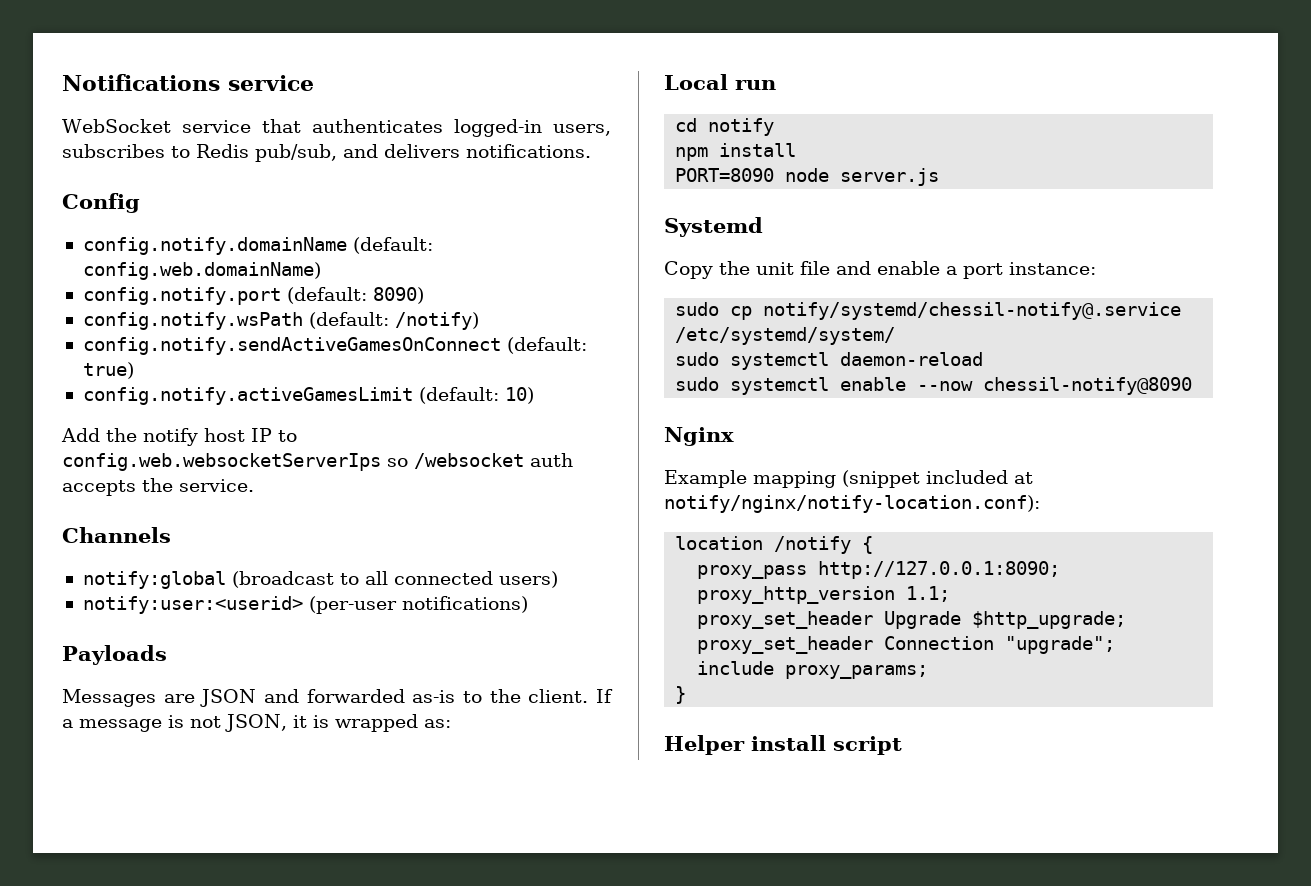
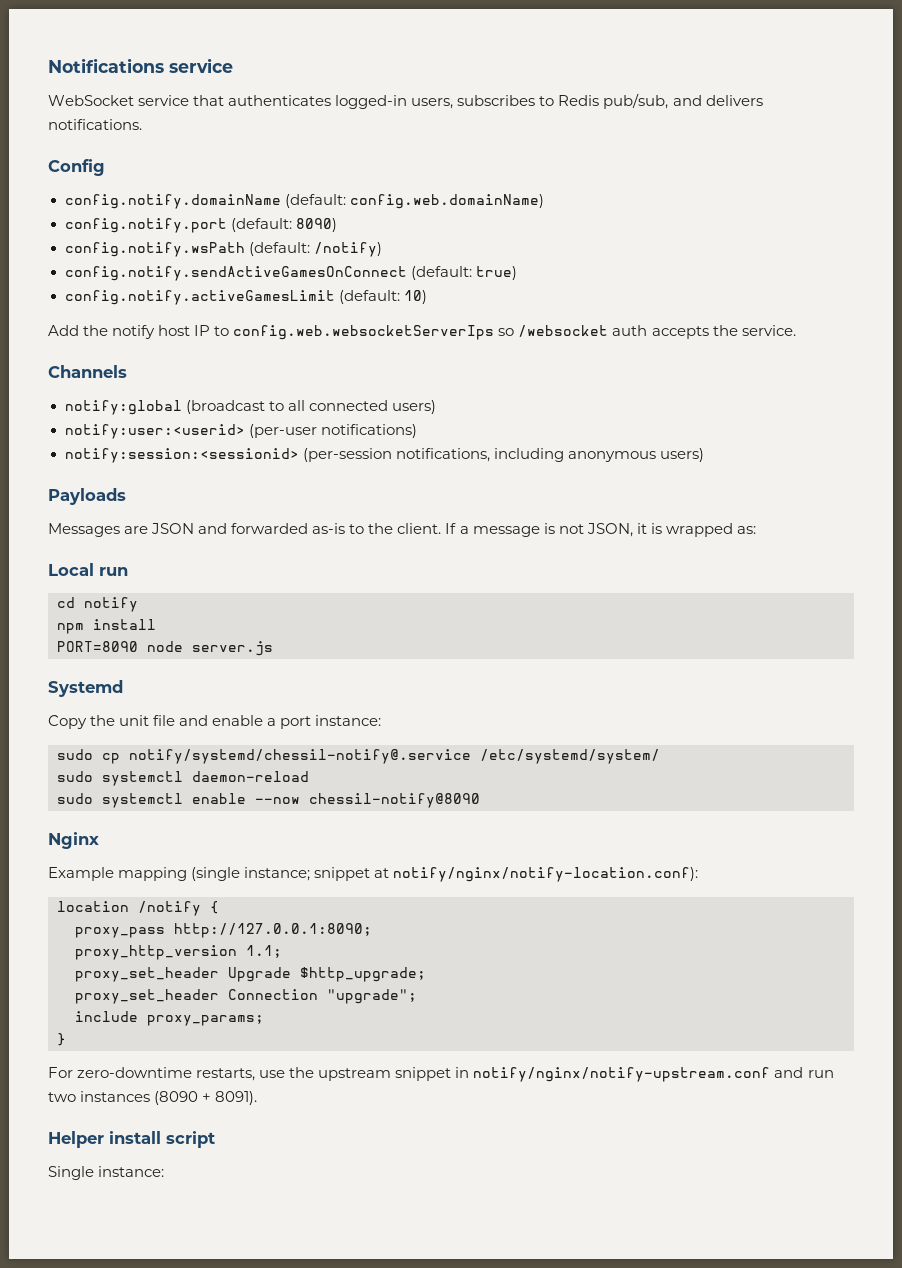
(528, 604) none -> [64,448,704,463] // notify:session:<sessionid> (per-session notifications, including anonymous users)
[842,470,1008,488] (snippet included -> [191,867,371,881] (single instance; snippet
(687, 695) none -> [48,1067,834,1082] [48,1091,258,1105] // For zero-downtime restarts, use the upstream snippet in notify/nginx/notify-upstream.conf and run two instances (8090 + 8091).
(902, 745) none -> [48,1166,165,1180] // Single instance:

